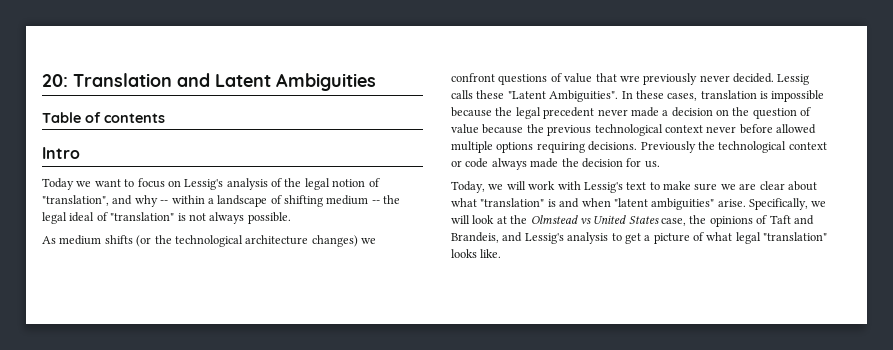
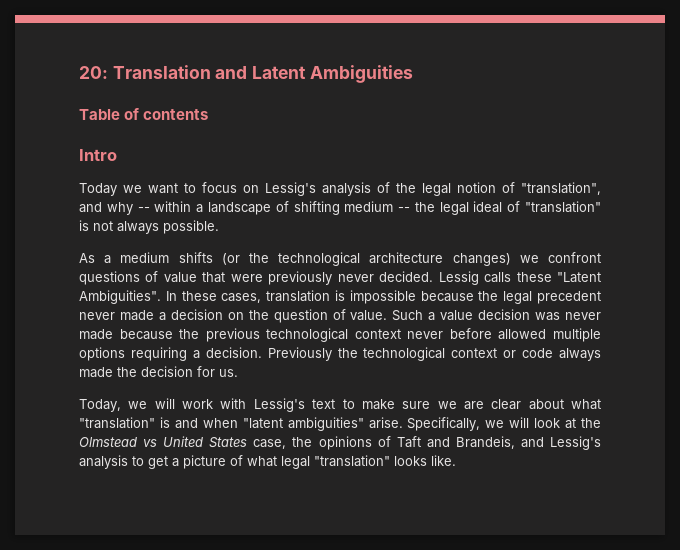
(56, 240) none -> [104,255,112,264] a
[619,75,640,82] wre -> [230,274,263,282] were
[451,124,479,134] value -> [350,309,601,321] [79,329,113,340] value. Such a value decision was never made
[588,141,638,151] decisions. -> [192,347,262,359] a decision.

